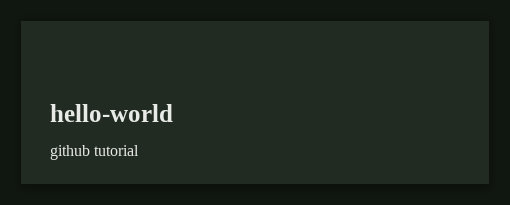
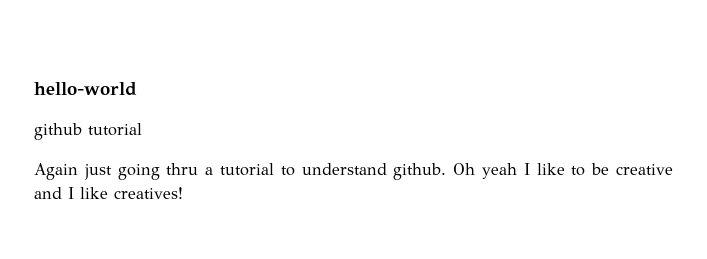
(140, 150) none -> [34,163,673,180] [34,187,183,199] // Again just going thru a tutorial to understand github. Oh yeah I like to be creative and I like creatives!

